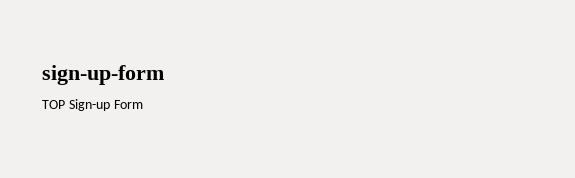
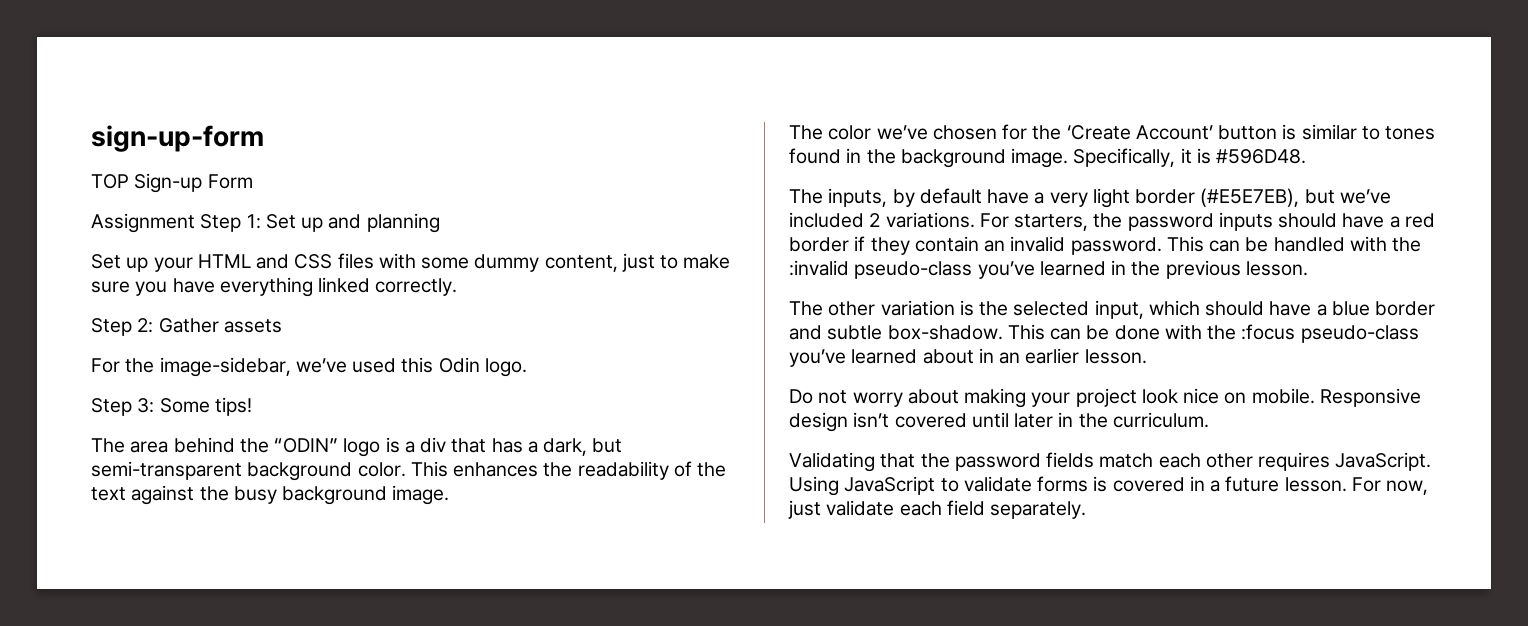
(143, 104) none -> [91,213,440,233] [91,253,731,272] [91,277,458,297] [91,318,282,336] [91,357,527,377] [91,397,252,416] [91,437,623,457] [91,461,727,481] [91,485,450,505] [789,124,1436,140] [789,148,1307,168] [789,188,1391,208] [789,212,1435,231] [789,236,1422,255] [789,260,1308,279] [789,300,1436,319] [789,324,1419,343] [789,348,1147,367] [789,388,1421,408] [789,412,1209,432] [789,452,1432,472] [789,476,1429,496] [788,500,1087,519] // Assignment Step 1: Set up and planning // Set up your HTML and CSS files with some dummy content, just to make sure you have everything linked correctly. // Step 2: Gather assets // For the image-sidebar, we’ve used this Odin logo. // Step 3: Some tips! // The area behind the “ODIN” logo is a div that has a dark, but semi-transparent background color. This enhances the readability of the text against the busy background image. // The color we’ve chosen for the ‘Create Account’ button is similar to tones found in the background image. Specifically, it is #596D48. // The inputs, by default have a very light border (#E5E7EB), but we’ve included 2 variations. For starters, the password inputs should have a red border if they contain an invalid password. This can be handled with the :invalid pseudo-class you’ve learned in the previous lesson. // The other variation is the selected input, which should have a blue border and subtle box-shadow. This can be done with the :focus pseudo-class you’ve learned about in an earlier lesson. // Do not worry about making your project look nice on mobile. Responsive design isn’t covered until later in the curriculum. // Validating that the password fields match each other requires JavaScript. Using JavaScript to validate forms is covered in a future lesson. For now, just validate each field separately.

